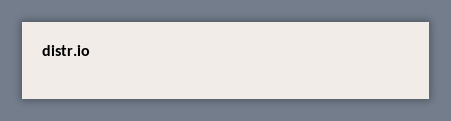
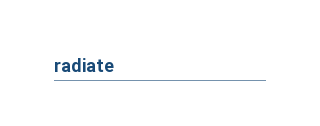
[42,45,90,56] distr.io -> [54,58,114,72] radiate

